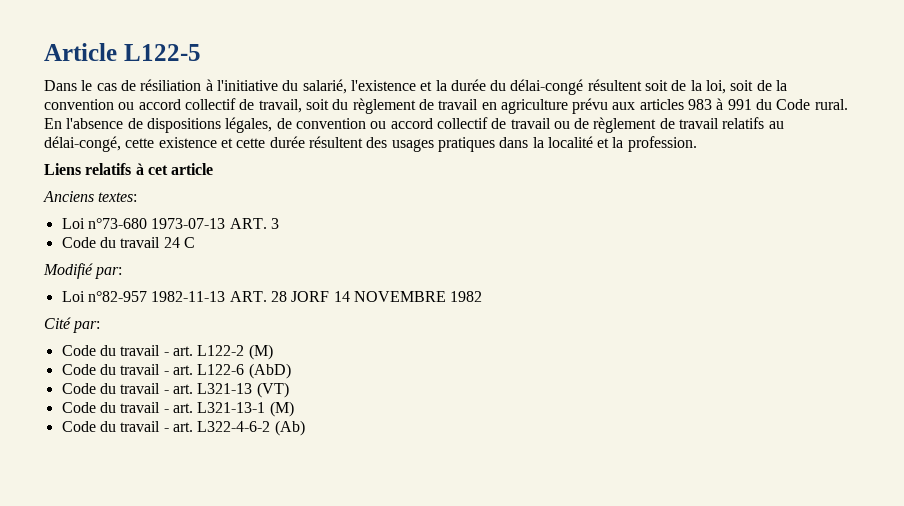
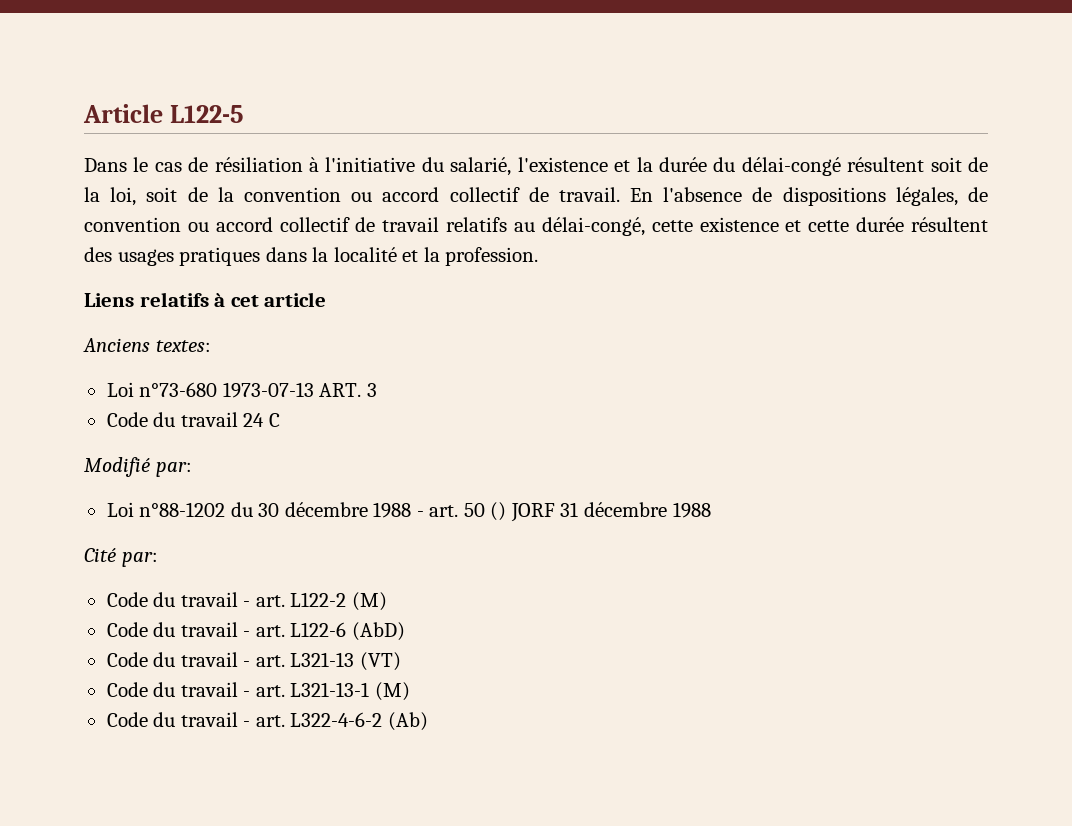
[258,98,848,114] travail, soit du règlement de travail en agriculture prévu aux articles 983 à 991 du Code rural. -> [558,187,620,202] travail.
[553,117,720,133] ou de règlement de travail -> (440, 224) none
[87,291,483,302] n°82-957 1982-11-13 ART. 28 JORF 14 NOVEMBRE 1982 -> [139,502,711,522] n°88-1202 du 30 décembre 1988 - art. 50 () JORF 31 décembre 1988

